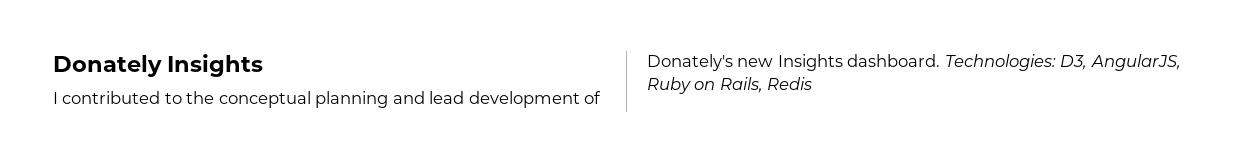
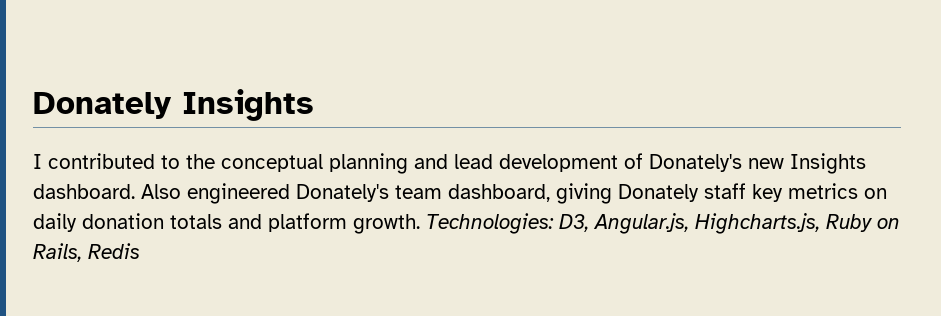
[944,54,1181,71] Technologies: D3, AngularJS, -> [141,183,887,204] [33,213,820,234] Also engineered Donately's team dashboard, giving Donately staff key metrics on daily donation totals and platform growth. Technologies: D3, Angular.js, Highcharts.js,

